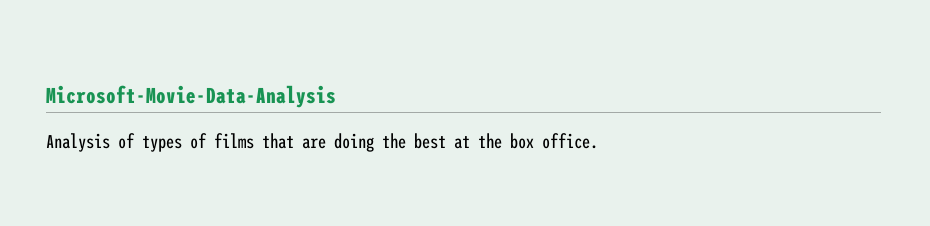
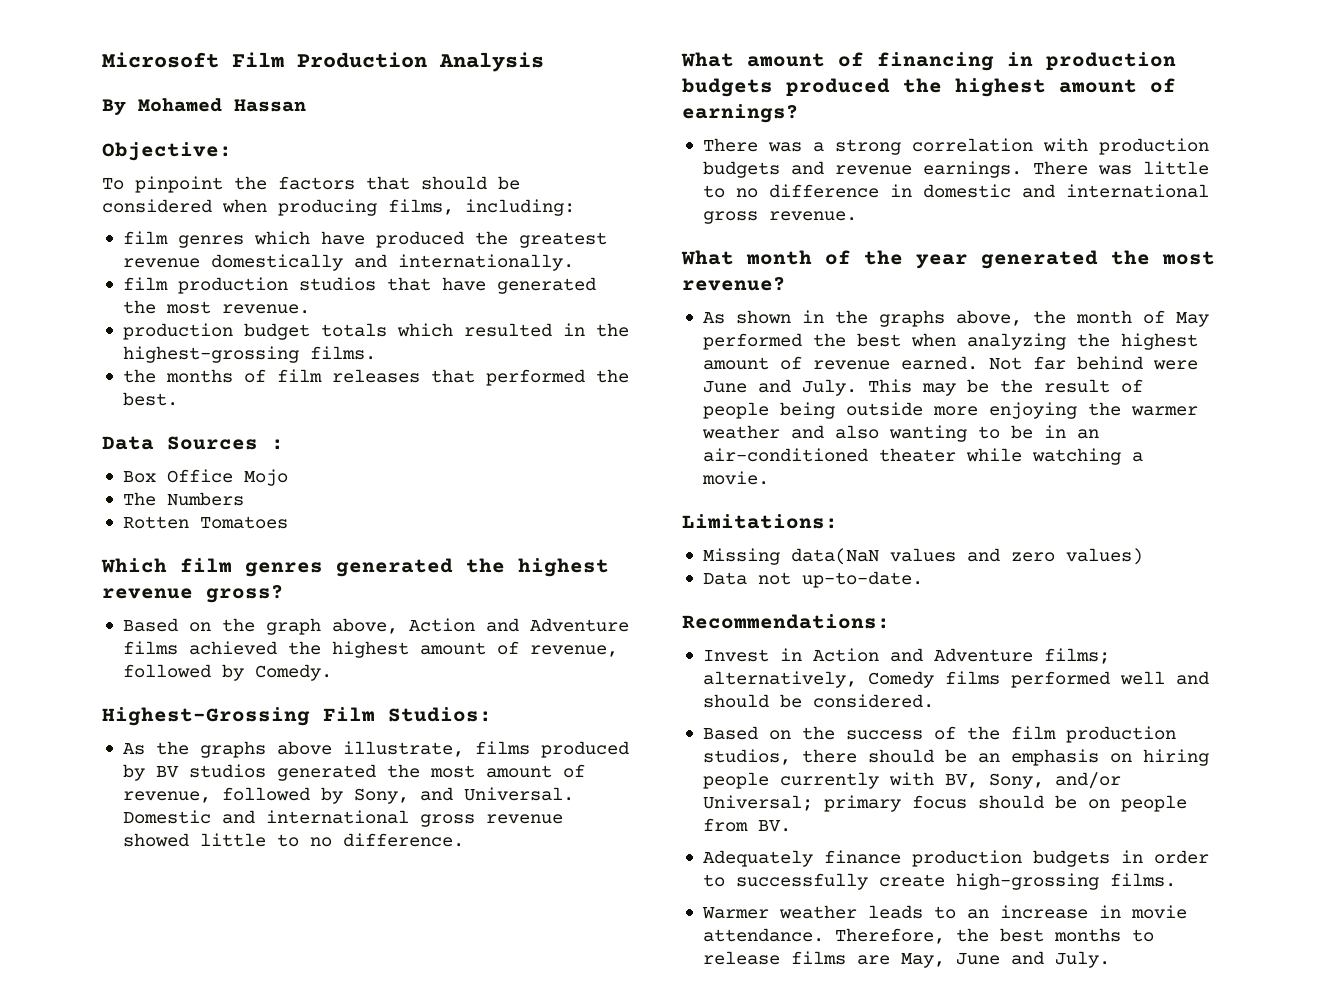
[46,85,336,108] [46,133,598,152] Microsoft-Movie-Data-Analysis // Analysis of types of films that are doing the best at the box office. -> [102,52,544,72] [102,98,306,116] [102,142,232,161] [102,176,520,193] [102,199,575,216] [122,231,607,248] [122,254,574,271] [122,277,596,294] [122,300,310,314] [122,323,629,340] [122,346,376,363] [122,369,629,386] [122,392,178,406] [102,436,284,450] [122,469,288,486] [122,492,244,506] [122,516,288,529] [101,558,609,577] [102,585,284,603] [122,618,629,635] [122,641,618,658] [122,664,332,681] [102,707,492,726] [122,741,629,758] [122,764,585,781] [122,787,574,804] [122,810,563,827] [122,833,464,847] [681,52,1176,71] [682,78,1176,97] [682,104,799,123] [702,138,1209,155] [702,161,1209,178] [702,184,1209,198] [702,211,857,224] [681,250,1215,269] [682,277,786,291] [702,310,1209,327] [702,333,1198,350] [702,356,1198,370] [702,379,1143,396] [702,402,1198,419] [701,425,1099,442] [702,448,1143,465] [701,471,769,485] [682,514,838,529] [702,548,1143,565] [702,571,923,588] [682,614,890,629] [702,648,1110,664] [702,671,1209,688] [702,694,934,708] [702,726,1176,743] [702,749,1209,766] [702,772,1121,789] [702,795,1187,812] [702,818,791,832] [702,850,1209,867] [702,873,1176,890] [701,905,1187,919] [702,928,1154,944] [702,951,1110,968] Microsoft Film Production Analysis // By Mohamed Hassan // Objective: // To pinpoint the factors that should be considered when producing films, including: // film genres which have produced the greatest revenue domestically and internationally. // film production studios that have generated the most revenue. // production budget totals which resulted in the highest-grossing films. // the months of film releases that performed the best. // Data Sources : // Box Office Mojo // The Numbers // Rotten Tomatoes // Which film genres generated the highest revenue gross? // Based on the graph above, Action and Adventure films achieved the highest amount of revenue, followed by Comedy. // Highest-Grossing Film Studios: // As the graphs above illustrate, films produced by BV studios generated the most amount of revenue, followed by Sony, and Universal. Domestic and international gross revenue showed little to no difference. // What amount of financing in production budgets produced the highest amount of earnings? // There was a strong correlation with production budgets and revenue earnings. There was little to no difference in domestic and international gross revenue. // What month of the year generated the most revenue? // As shown in the graphs above, the month of May performed the best when analyzing the highest amount of revenue earned. Not far behind were June and July. This may be the result of people being outside more enjoying the warmer weather and also wanting to be in an air-conditioned theater while watching a movie. // Limitations: // Missing data(NaN values and zero values) // Data not up-to-date. // Recommendations: // Invest in Action and Adventure films; alternatively, Comedy films performed well and should be considered. // Based on the success of the film production studios, there should be an emphasis on hiring people currently with BV, Sony, and/or Universal; primary focus should be on people from BV. // Adequately finance production budgets in order to successfully create high-grossing films. // Warmer weather leads to an increase in movie attendance. Therefore, the best months to release films are May, June and July.

